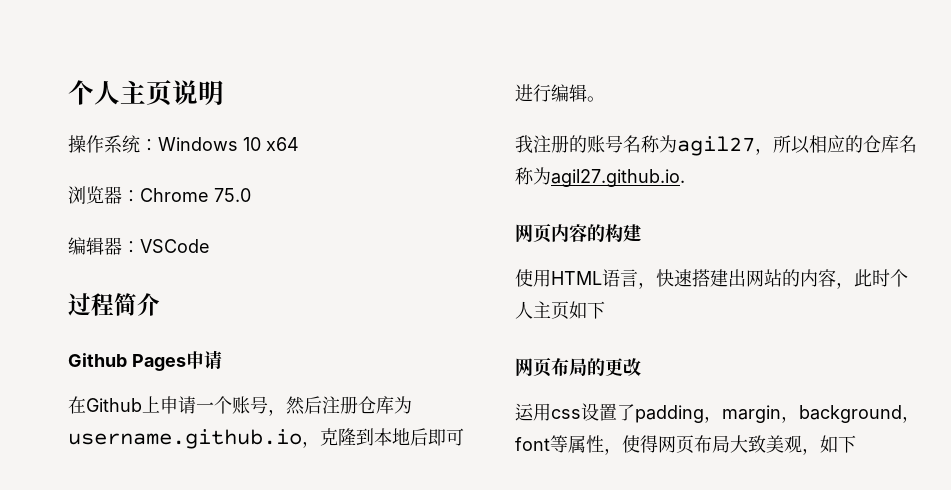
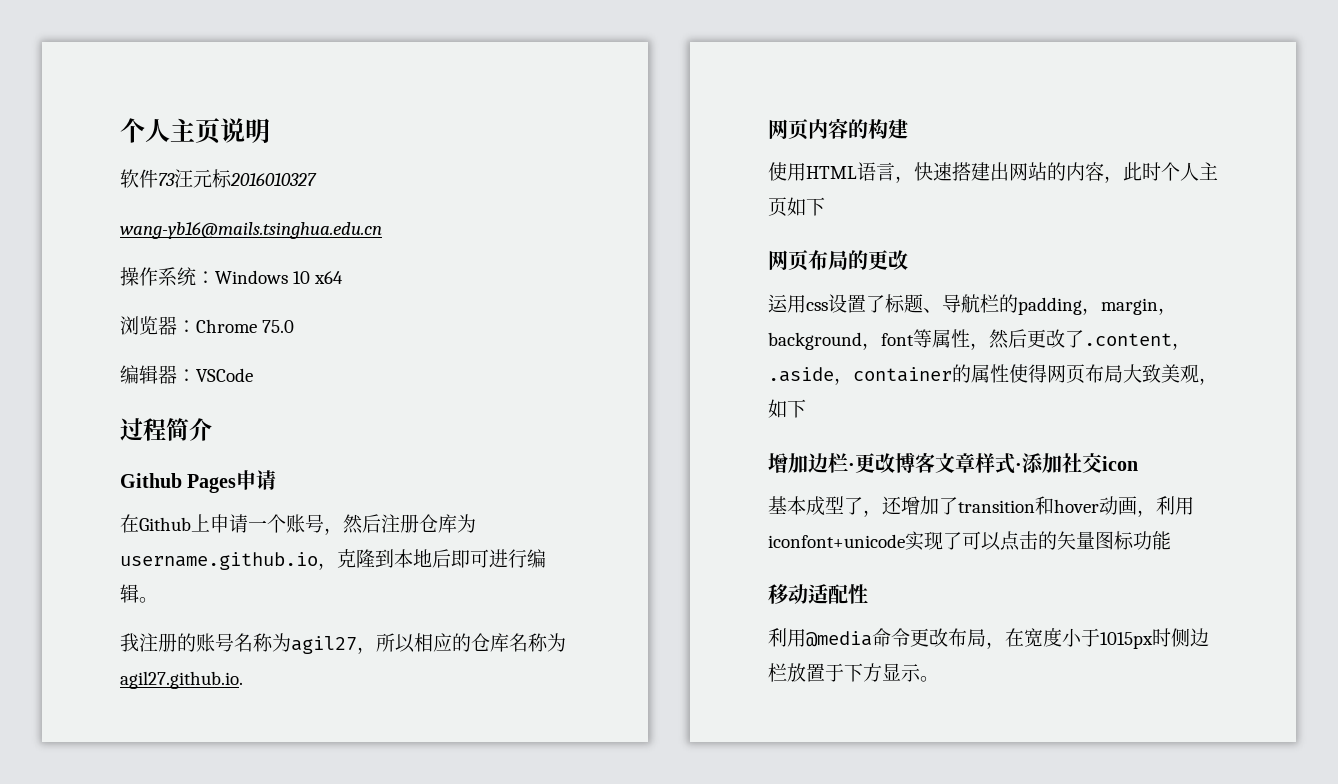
(224, 92) none -> [120,169,317,188] [120,222,382,239] // 软件73汪元标2016010327 // wang-yb16@mails.tsinghua.edu.cn
(635, 412) none -> [885,294,1018,313] 标题、导航栏的
(622, 451) none -> [989,329,1191,350] [768,364,1009,385] 然后更改了.content，.aside，container的属性
(856, 444) none -> [768,452,1138,474] [768,496,1194,517] [768,531,1171,551] [768,584,868,604] [768,628,1209,649] [768,663,939,682] // 增加边栏·更改博客文章样式·添加社交icon // 基本成型了，还增加了transition和hover动画，利用iconfont+unicode实现了可以点击的矢量图标功能 // 移动适配性 // 利用@media命令更改布局，在宽度小于1015px时侧边栏放置于下方显示。

